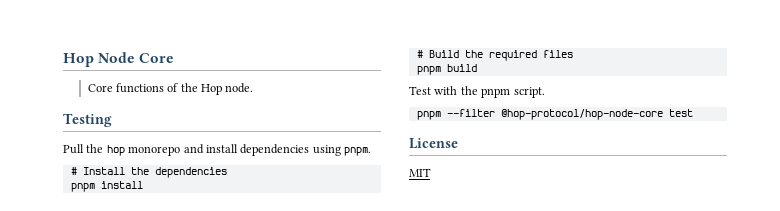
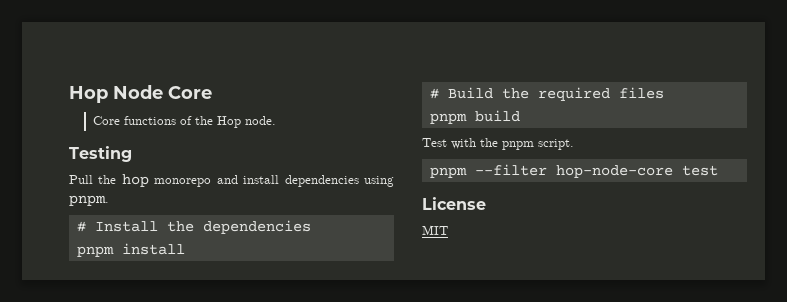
[500,109,663,120] @hop-protocol/hop-node-core -> [555,165,673,178] hop-node-core

